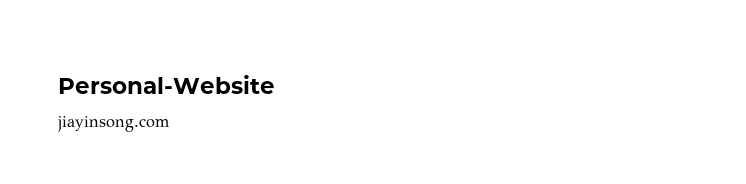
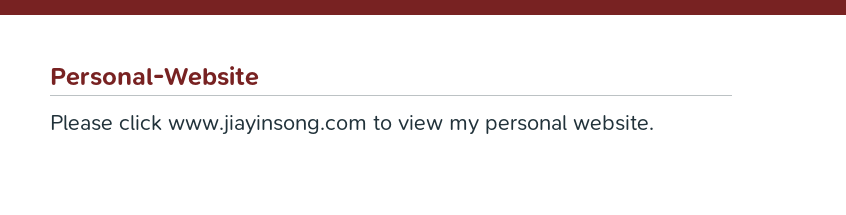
[57,116,170,132] jiayinsong.com -> [50,115,654,135] Please click www.jiayinsong.com to view my personal website.

